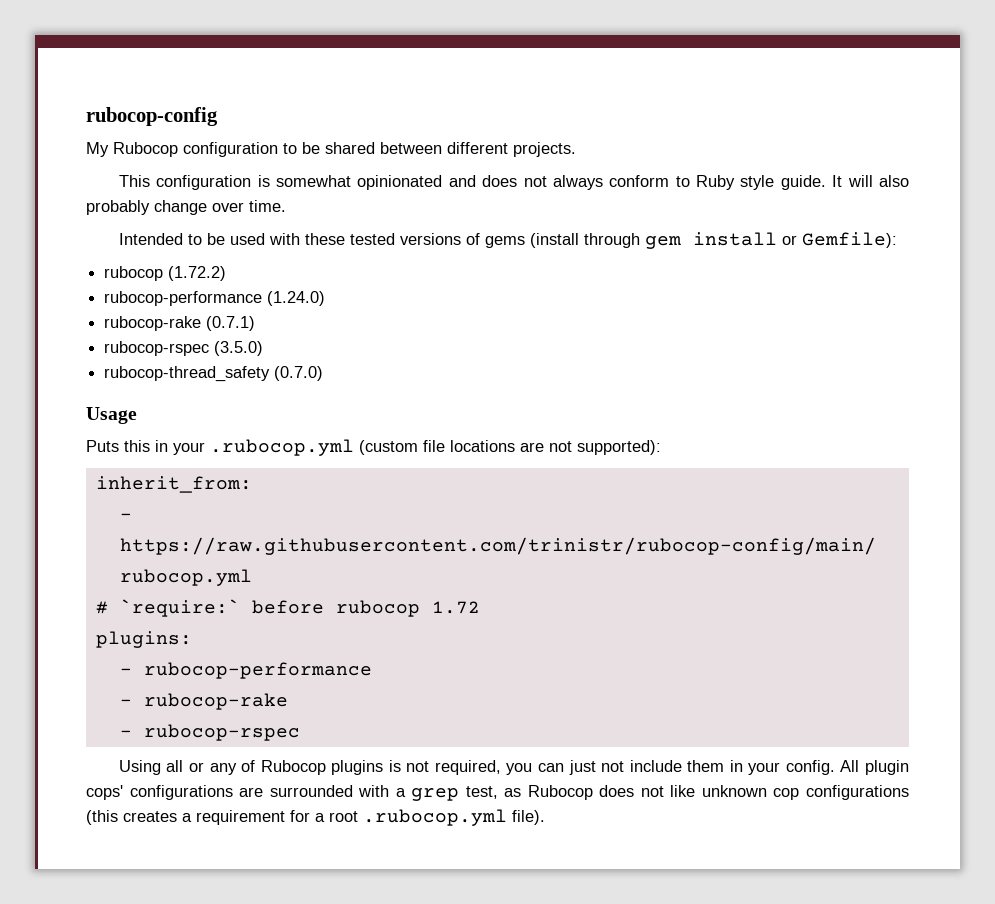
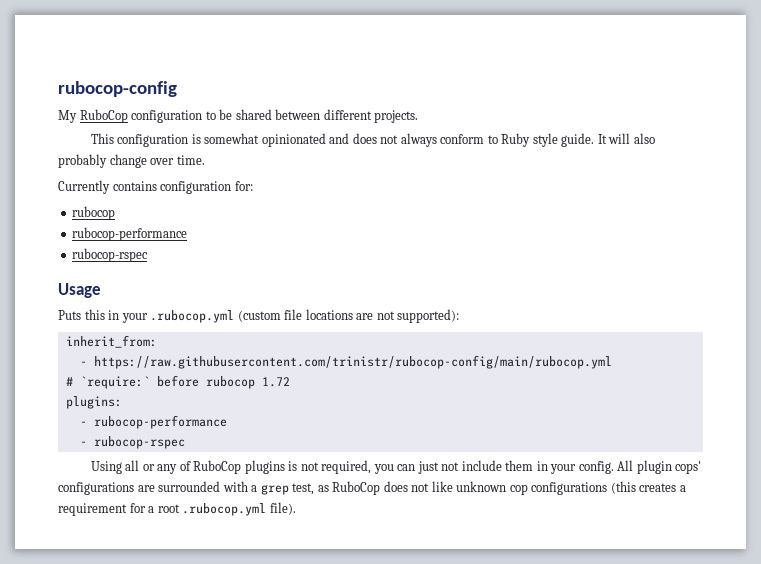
[113,142,178,157] Rubocop -> [79,109,128,123] RuboCop
[118,232,897,249] [104,266,227,281] [104,291,326,306] [104,316,256,331] [104,341,264,356] [104,366,324,382] Intended to be used with these tested versions of gems (install through gem install or Gemfile): // rubocop (1.72.2) // rubocop-performance (1.24.0) // rubocop-rake (0.7.1) // rubocop-rspec (3.5.0) // rubocop-thread_safety (0.7.0) -> [58,180,253,194] [72,206,116,220] [72,227,188,241] [72,248,149,262] Currently contains configuration for: // rubocop // rubocop-performance // rubocop-rspec
[119,693,288,710] // - rubocop-rake -> (227, 422) none
[260,760,326,775] Rubocop -> [193,460,242,474] RuboCop
[527,785,593,800] Rubocop -> [332,481,381,495] RuboCop

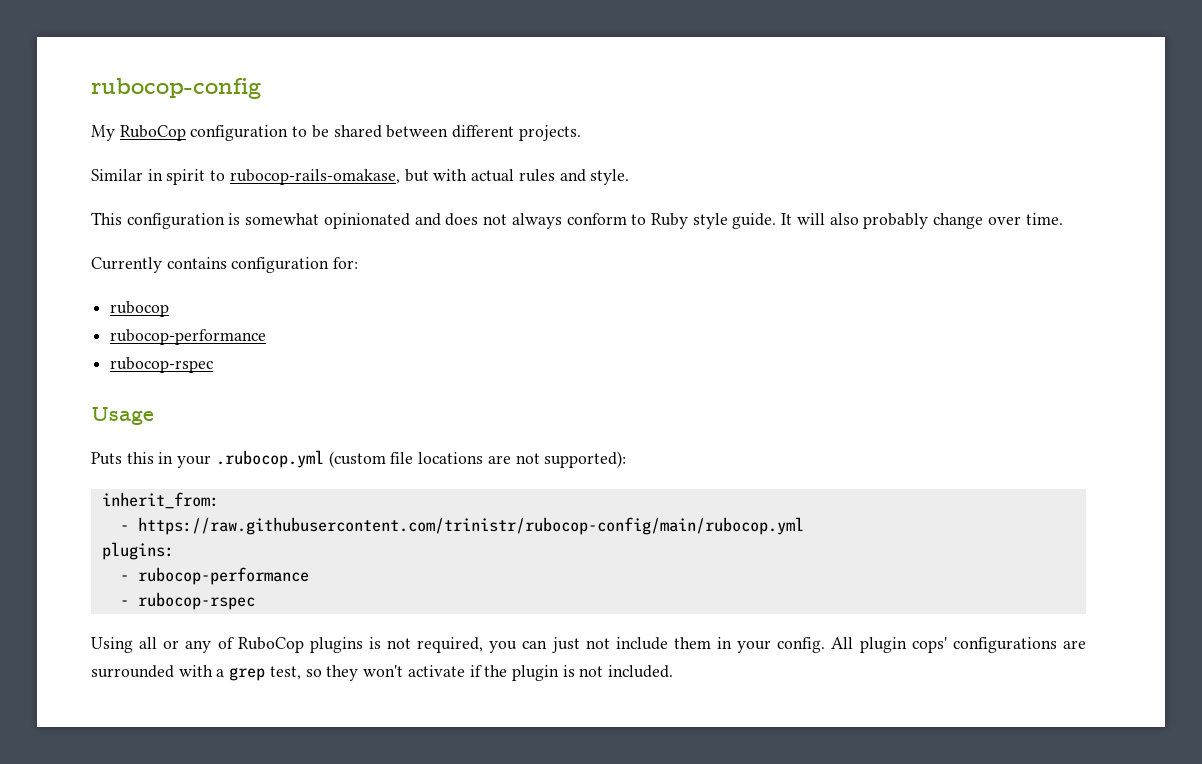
(419, 116) none -> [91,169,630,185] // Similar in spirit to rubocop-rails-omakase, but with actual rules and style.
[65,375,290,389] // # `require:` before rubocop 1.72 -> (804, 526) none
[317,481,686,495] [58,502,296,516] as RuboCop does not like unknown cop configurations (this creates a requirement for a root .rubocop.yml file). -> [305,665,674,681] so they won't activate if the plugin is not included.

